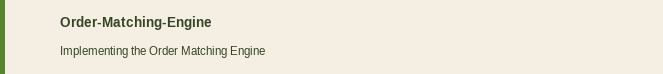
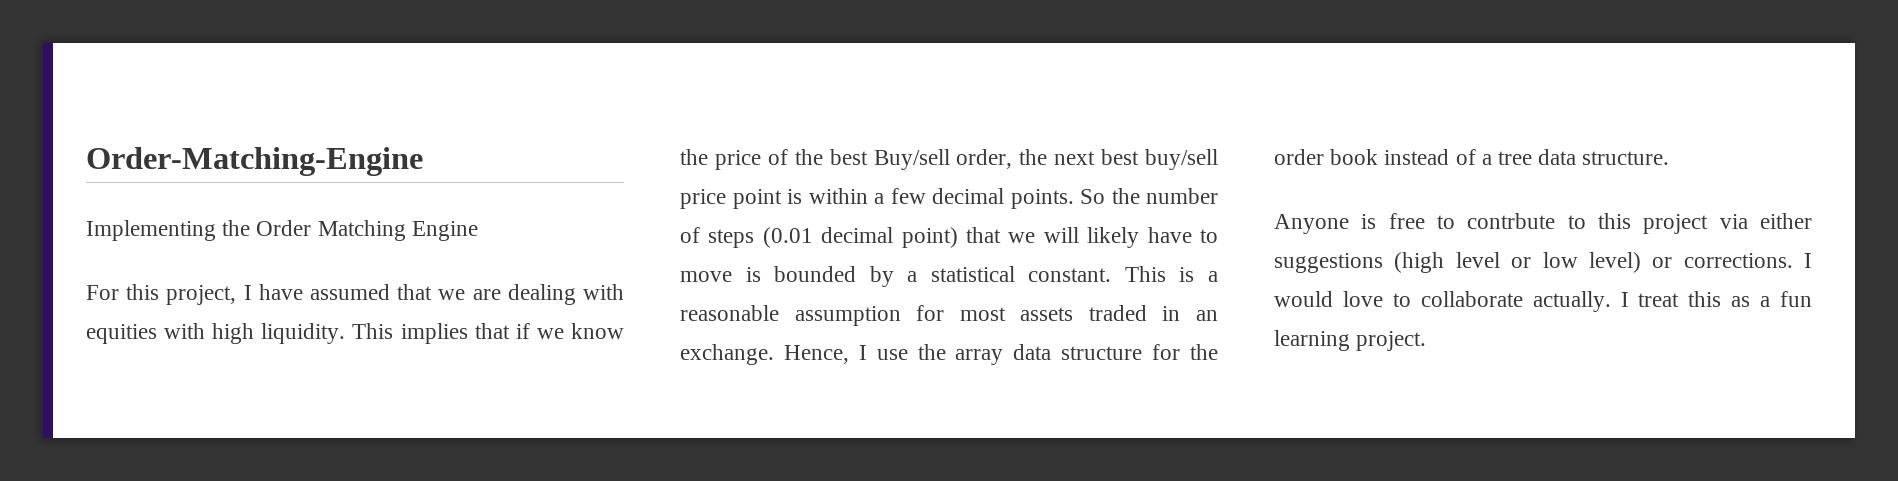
(266, 52) none -> [86,284,624,305] [86,323,624,344] [680,149,1218,170] [680,188,1218,209] [680,227,1218,248] [680,266,1218,287] [680,305,1218,326] [680,344,1218,365] [1274,149,1670,165] [1274,213,1812,234] [1274,252,1812,273] [1274,291,1812,312] [1274,330,1427,351] // For this project, I have assumed that we are dealing with equities with high liquidity. This implies that if we know the price of the best Buy/sell order, the next best buy/sell price point is within a few decimal points. So the number of steps (0.01 decimal point) that we will likely have to move is bounded by a statistical constant. This is a reasonable assumption for most assets traded in an exchange. Hence, I use the array data structure for the order book instead of a tree data structure. // Anyone is free to contrbute to this project via either suggestions (high level or low level) or corrections. I would love to collaborate actually. I treat this as a fun learning project.

